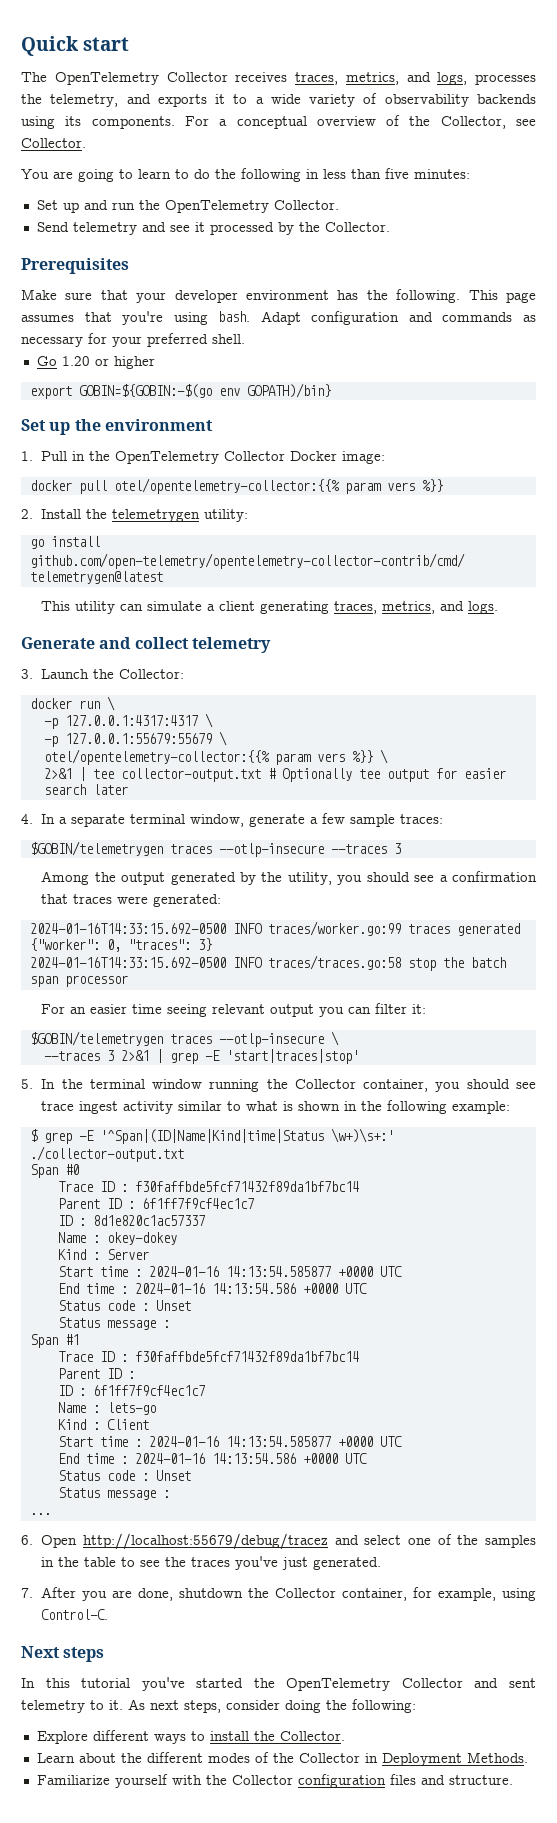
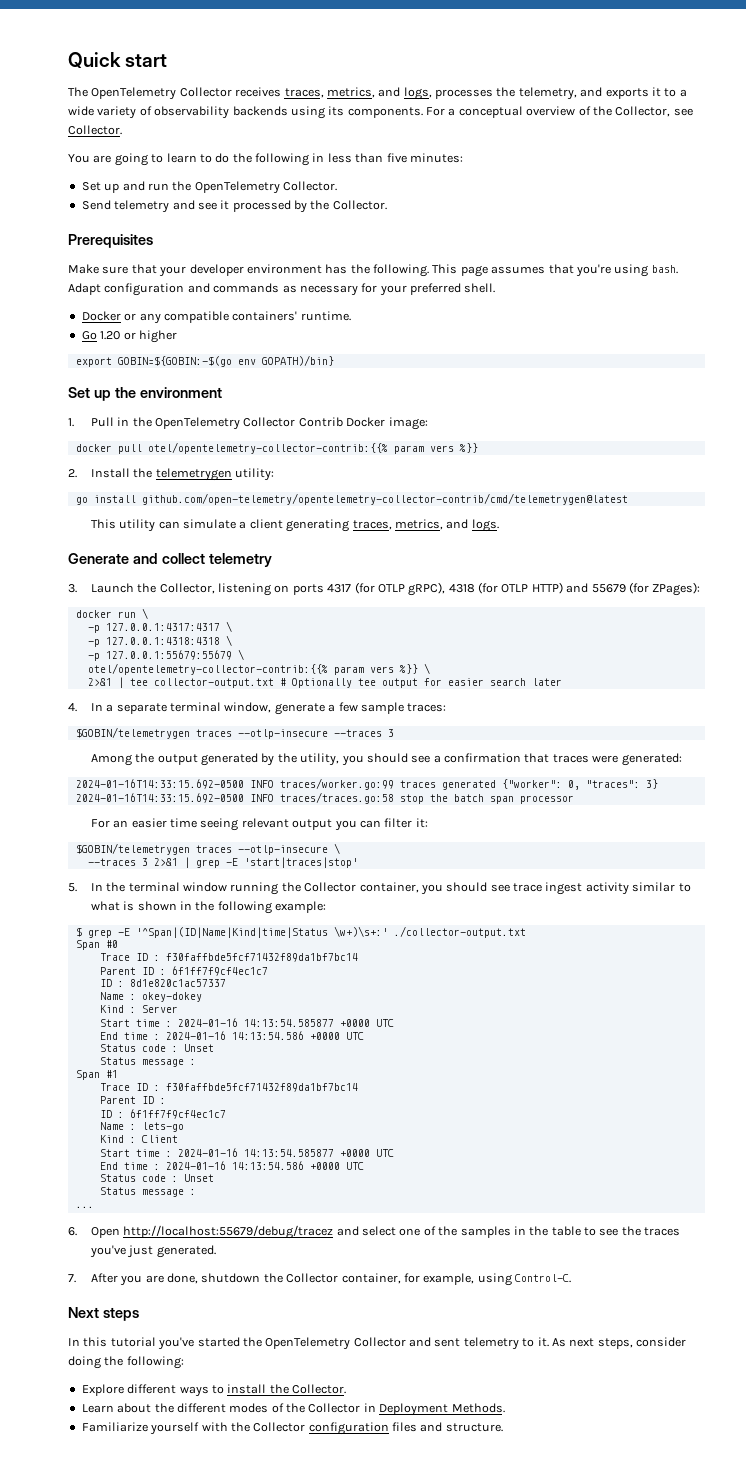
(245, 339) none -> [81,311,351,324] // Docker or any compatible containers' runtime.
(286, 456) none -> [298,417,343,427] Contrib
[113,478,340,494] otel/opentelemetry-collector:{{% -> [147,442,388,454] otel/opentelemetry-collector-contrib:{{%
[119,669,185,679] Collector: -> [159,582,701,596] Collector, listening on ports 4317 (for OTLP gRPC), 4318 (for OTLP HTTP) and 55679 (for ZPages):
(213, 720) none -> [87,635,232,647] // -p 127.0.0.1:4318:4318 \
[43,749,270,765] otel/opentelemetry-collector:{{% -> [87,663,328,675] otel/opentelemetry-collector-contrib:{{%

